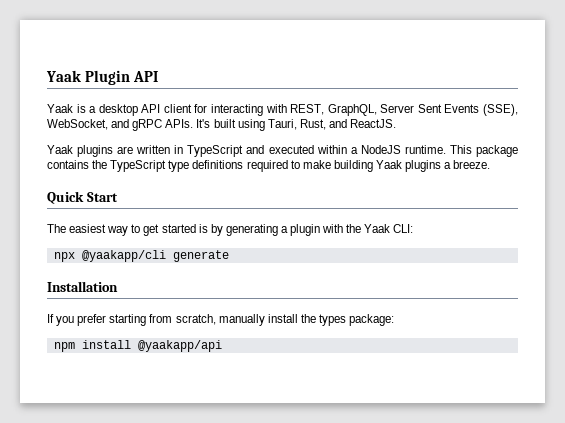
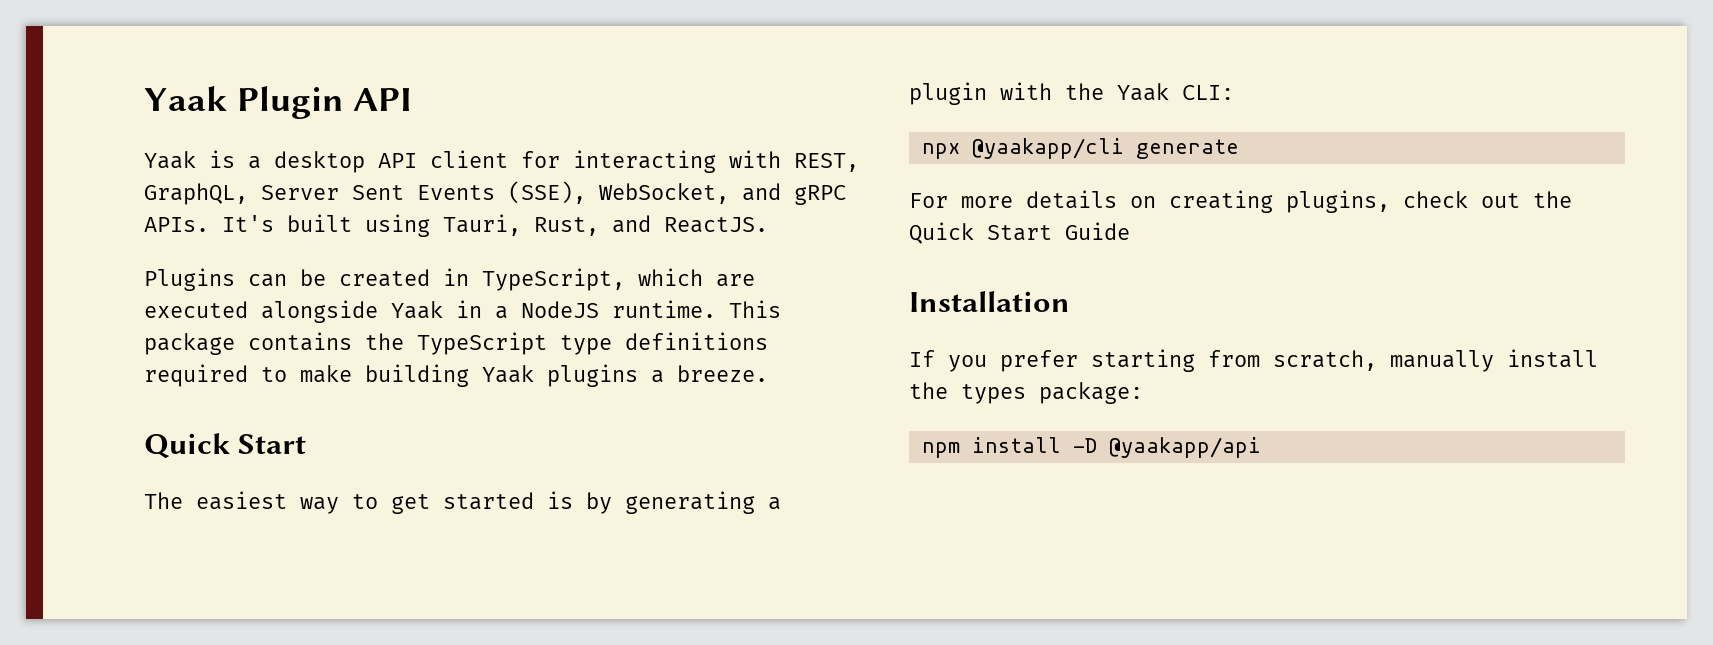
[47,145,347,157] Yaak plugins are written in TypeScript and executed within -> [144,268,755,291] [144,300,482,323] Plugins can be created in TypeScript, which are executed alongside Yaak in
(229, 256) none -> [909,190,1572,213] [909,222,1130,244] // For more details on creating plugins, check out the Quick Start Guide
(131, 344) none -> [1072,438,1097,453] -D

